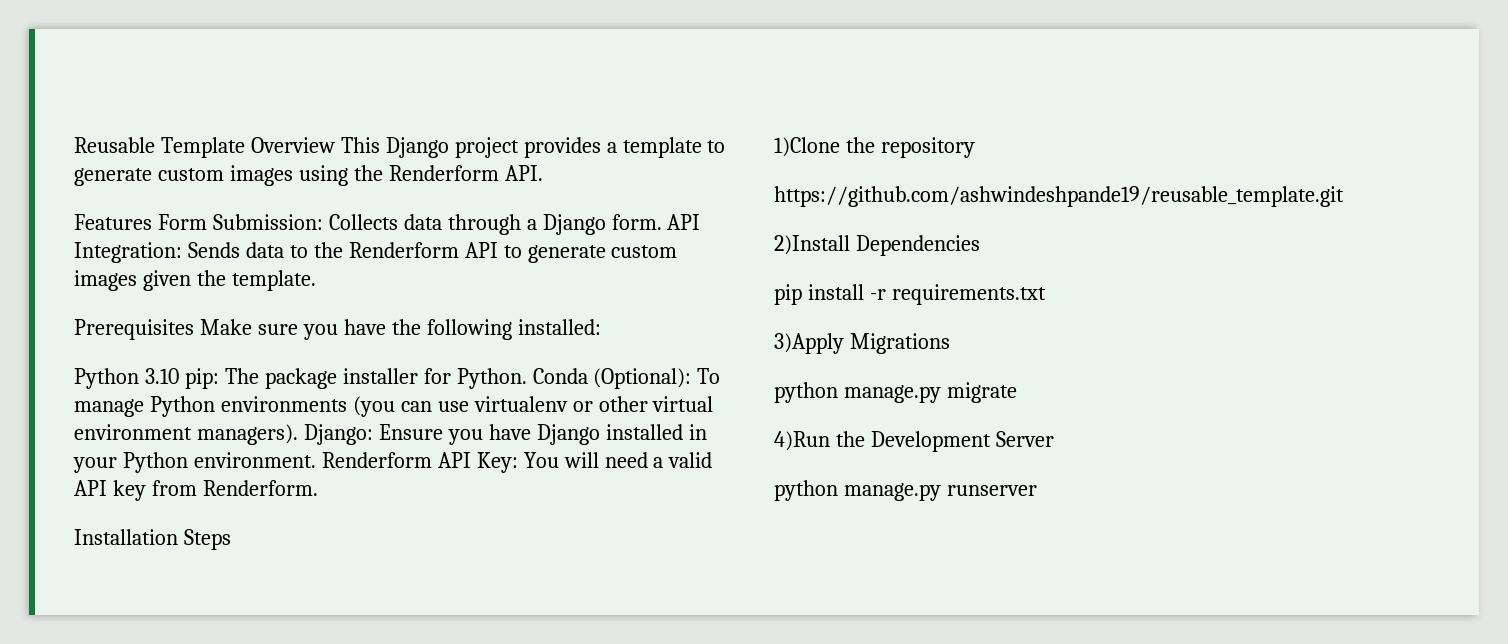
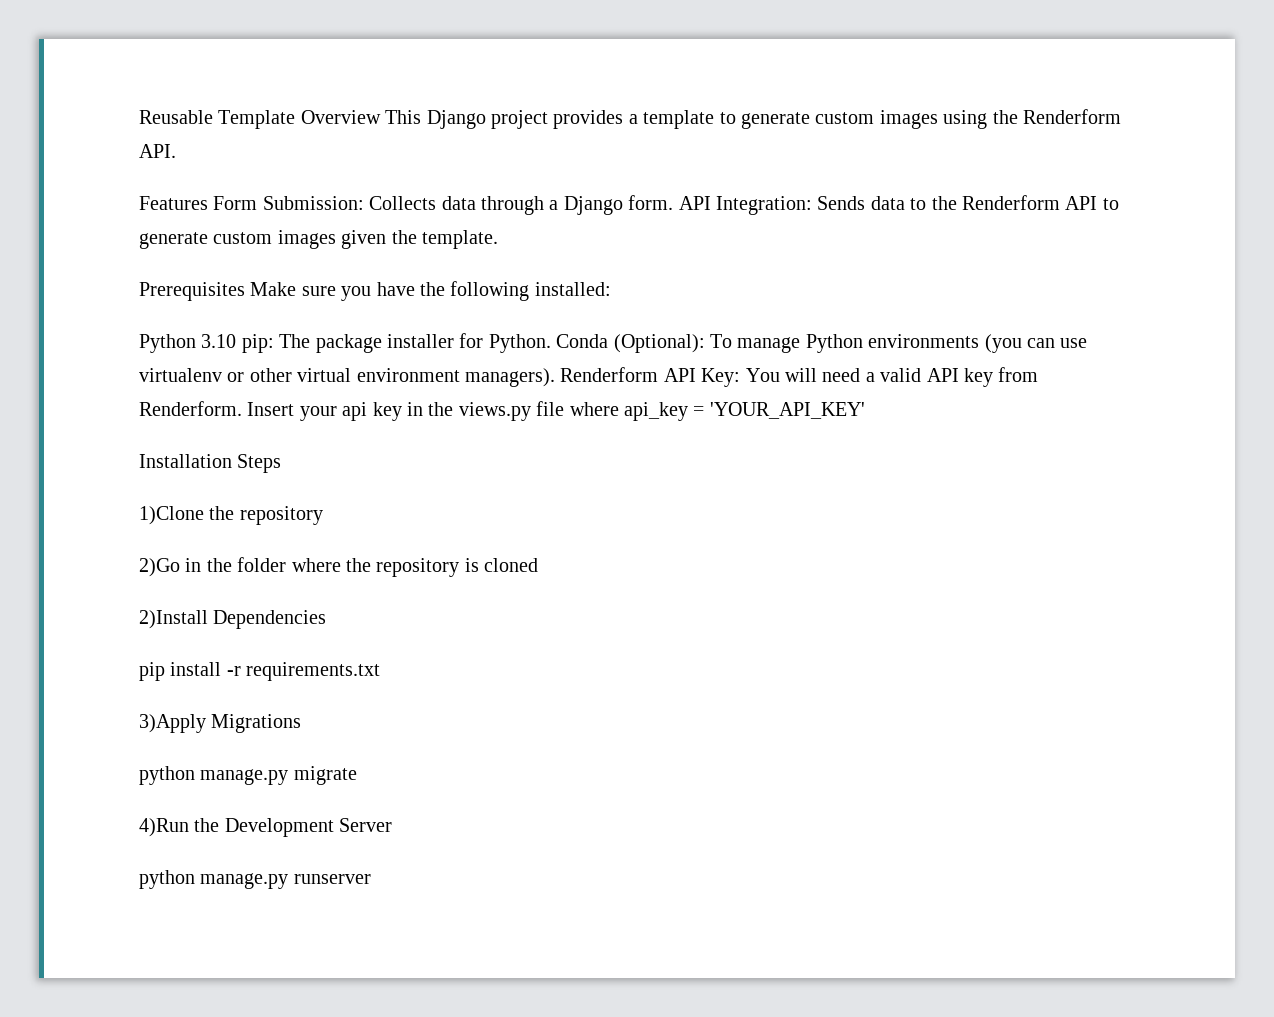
[303,424,707,445] [73,452,316,473] Django: Ensure you have Django installed in your Python environment. -> (555, 377) none
(318, 488) none -> [247,401,865,421] Insert your api key in the views.py file where api_key = 'YOUR_API_KEY'
[774,186,1344,207] https://github.com/ashwindeshpande19/reusable_template.git -> [139,557,539,577] 2)Go in the folder where the repository is cloned

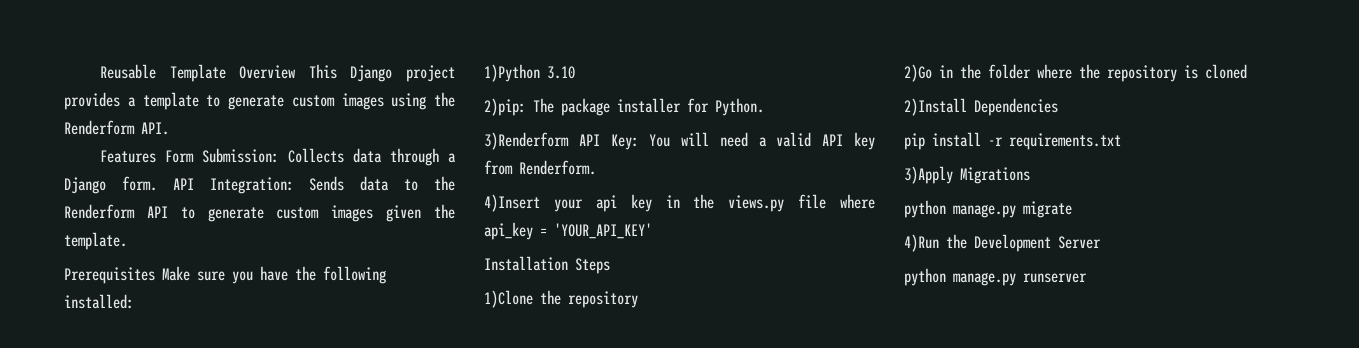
[139,334,196,353] Python -> [484,64,540,82] 1)Python
[241,334,274,353] pip: -> [484,98,526,116] // 2)pip:
[556,334,1088,353] [139,367,659,387] Conda (Optional): To manage Python environments (you can use virtualenv or other virtual environment managers). Renderform -> [484,132,569,150] // 3)Renderform
[247,402,295,416] Insert -> [484,194,540,212] // 4)Insert

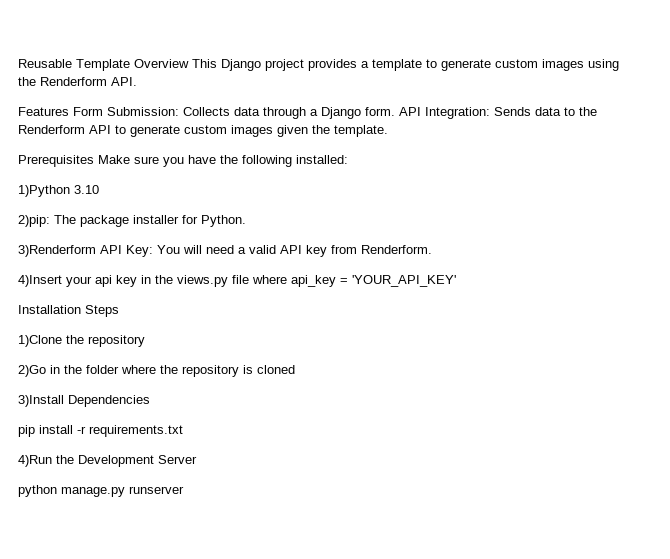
[904,98,967,116] 2)Install -> [18,395,64,407] 3)Install
[904,166,1030,184] [904,200,1072,218] // 3)Apply Migrations // python manage.py migrate -> (183, 431) none

